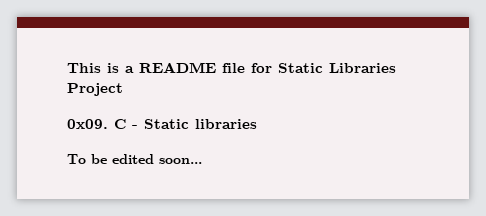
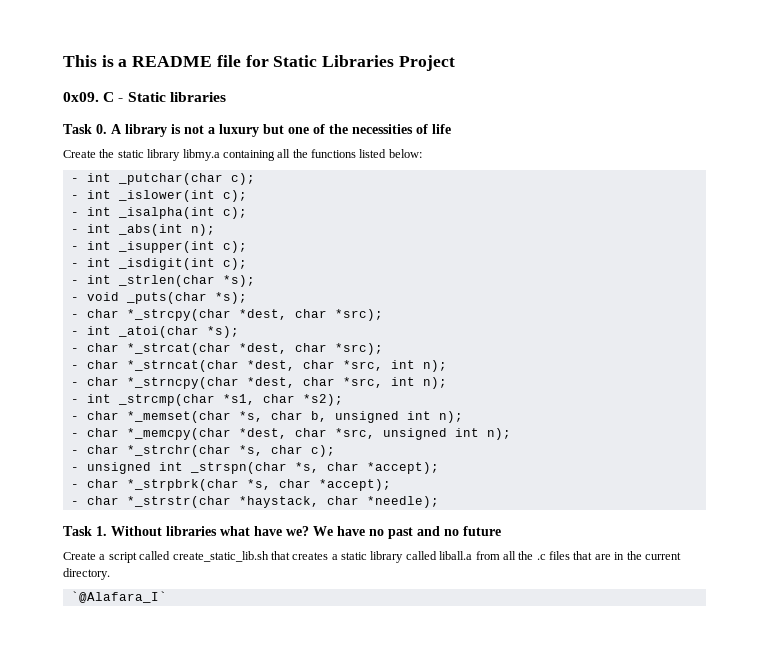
[67,154,202,164] To be edited soon... -> [63,124,451,137] [63,149,422,161] [70,173,255,185] [70,190,247,202] [70,207,247,219] [70,224,215,236] [70,241,247,253] [70,258,247,270] [70,275,255,287] [70,292,247,304] [70,309,383,321] [70,326,239,338] [70,343,383,355] [70,360,447,372] [70,377,447,389] [70,394,343,406] [70,411,463,423] [70,428,511,440] [70,445,335,457] [70,462,439,474] [70,479,391,491] [70,496,439,508] [63,526,501,539] [63,551,681,563] [63,568,110,580] [70,591,167,603] Task 0. A library is not a luxury but one of the necessities of life // Create the static library libmy.a containing all the functions listed below: // - int _putchar(char c); // - int _islower(int c); // - int _isalpha(int c); // - int _abs(int n); // - int _isupper(int c); // - int _isdigit(int c); // - int _strlen(char *s); // - void _puts(char *s); // - char *_strcpy(char *dest, char *src); // - int _atoi(char *s); // - char *_strcat(char *dest, char *src); // - char *_strncat(char *dest, char *src, int n); // - char *_strncpy(char *dest, char *src, int n); // - int _strcmp(char *s1, char *s2); // - char *_memset(char *s, char b, unsigned int n); // - char *_memcpy(char *dest, char *src, unsigned int n); // - char *_strchr(char *s, char c); // - unsigned int _strspn(char *s, char *accept); // - char *_strpbrk(char *s, char *accept); // - char *_strstr(char *haystack, char *needle); // Task 1. Without libraries what have we? We have no past and no future // Create a script called create_static_lib.sh that creates a static library called liball.a from all the .c files that are in the current directory. // `@Alafara_I`

